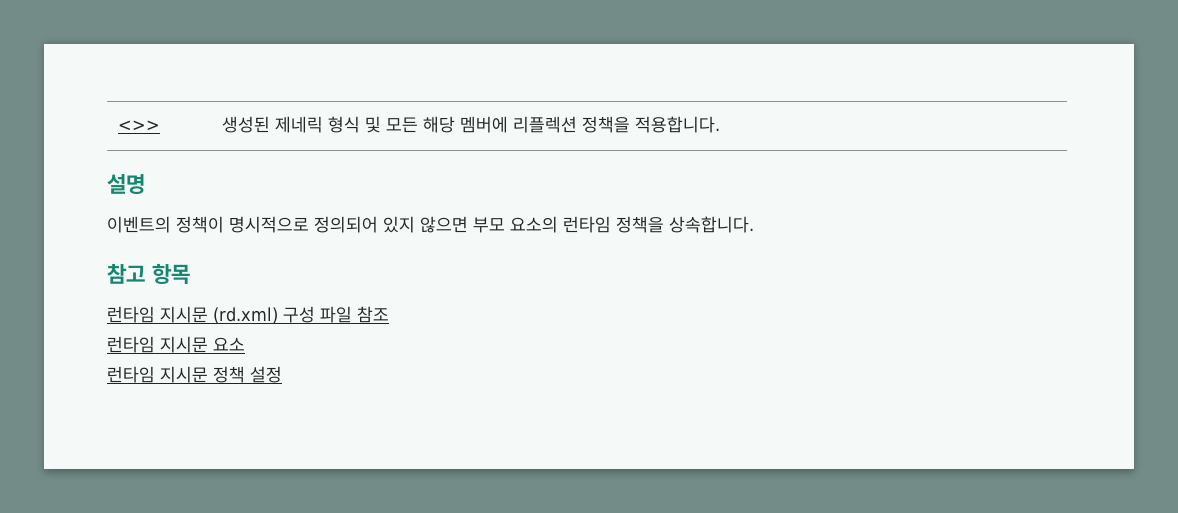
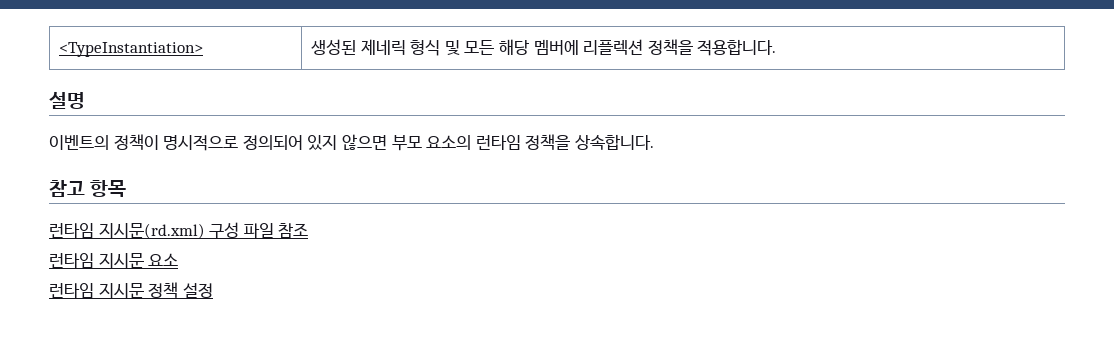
[118,120,161,131] <>> -> [59,42,204,57] <TypeInstantiation>
[160,306,278,324] 지시문 (rd.xml) -> [98,223,205,239] 지시문(rd.xml)

